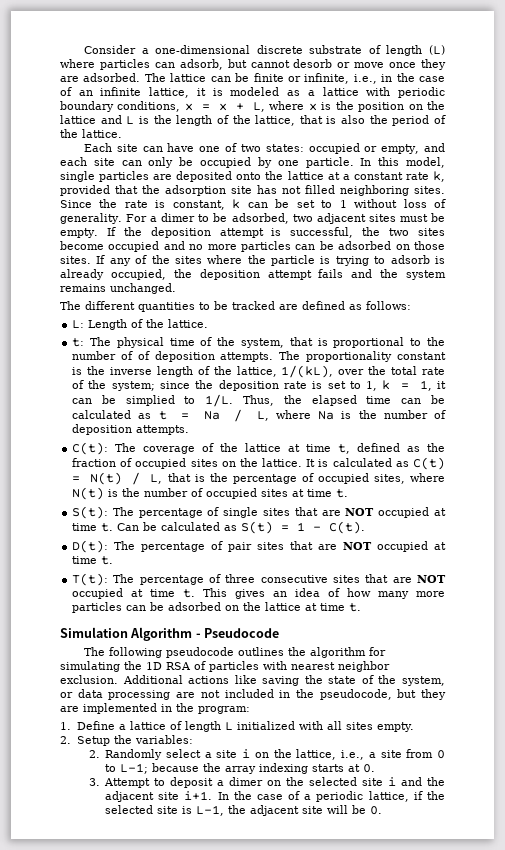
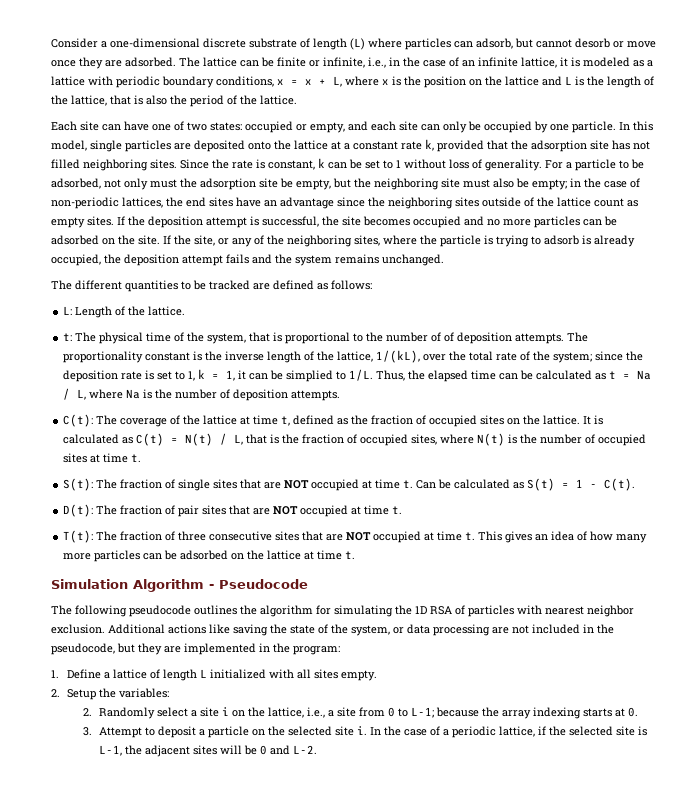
[161,213,196,222] dimer -> [575,159,616,171] particle
[292,213,445,224] [60,228,98,238] two adjacent sites must be empty. -> [104,178,640,190] [51,197,638,209] [51,216,114,228] not only must the adsorption site be empty, but the neighboring site must also be empty; in the case of non-periodic lattices, the end sites have an advantage since the neighboring sites outside of the lattice count as empty sites.
[389,228,445,236] [60,241,104,250] two sites become -> [342,216,410,226] site becomes
[413,241,445,250] [60,255,106,264] those sites. If -> [118,235,229,246] the site. If the site, or
[174,256,202,264] sites -> [287,235,380,247] neighboring sites,
[232,474,297,484] percentage -> [302,434,345,444] fraction
[138,508,203,518] percentage -> [120,479,163,489] fraction
[141,542,206,552] percentage -> [120,505,163,515] fraction
[139,575,204,585] percentage -> [120,531,163,541] fraction
[229,777,264,786] dimer -> [207,726,249,738] particle
[388,777,446,786] [105,791,213,802] i and the adjacent site i+1. -> [356,726,367,735] i.
[302,806,324,814] site -> [192,745,217,755] sites
[370,806,383,815] 0. -> [259,745,317,755] 0 and L-2.

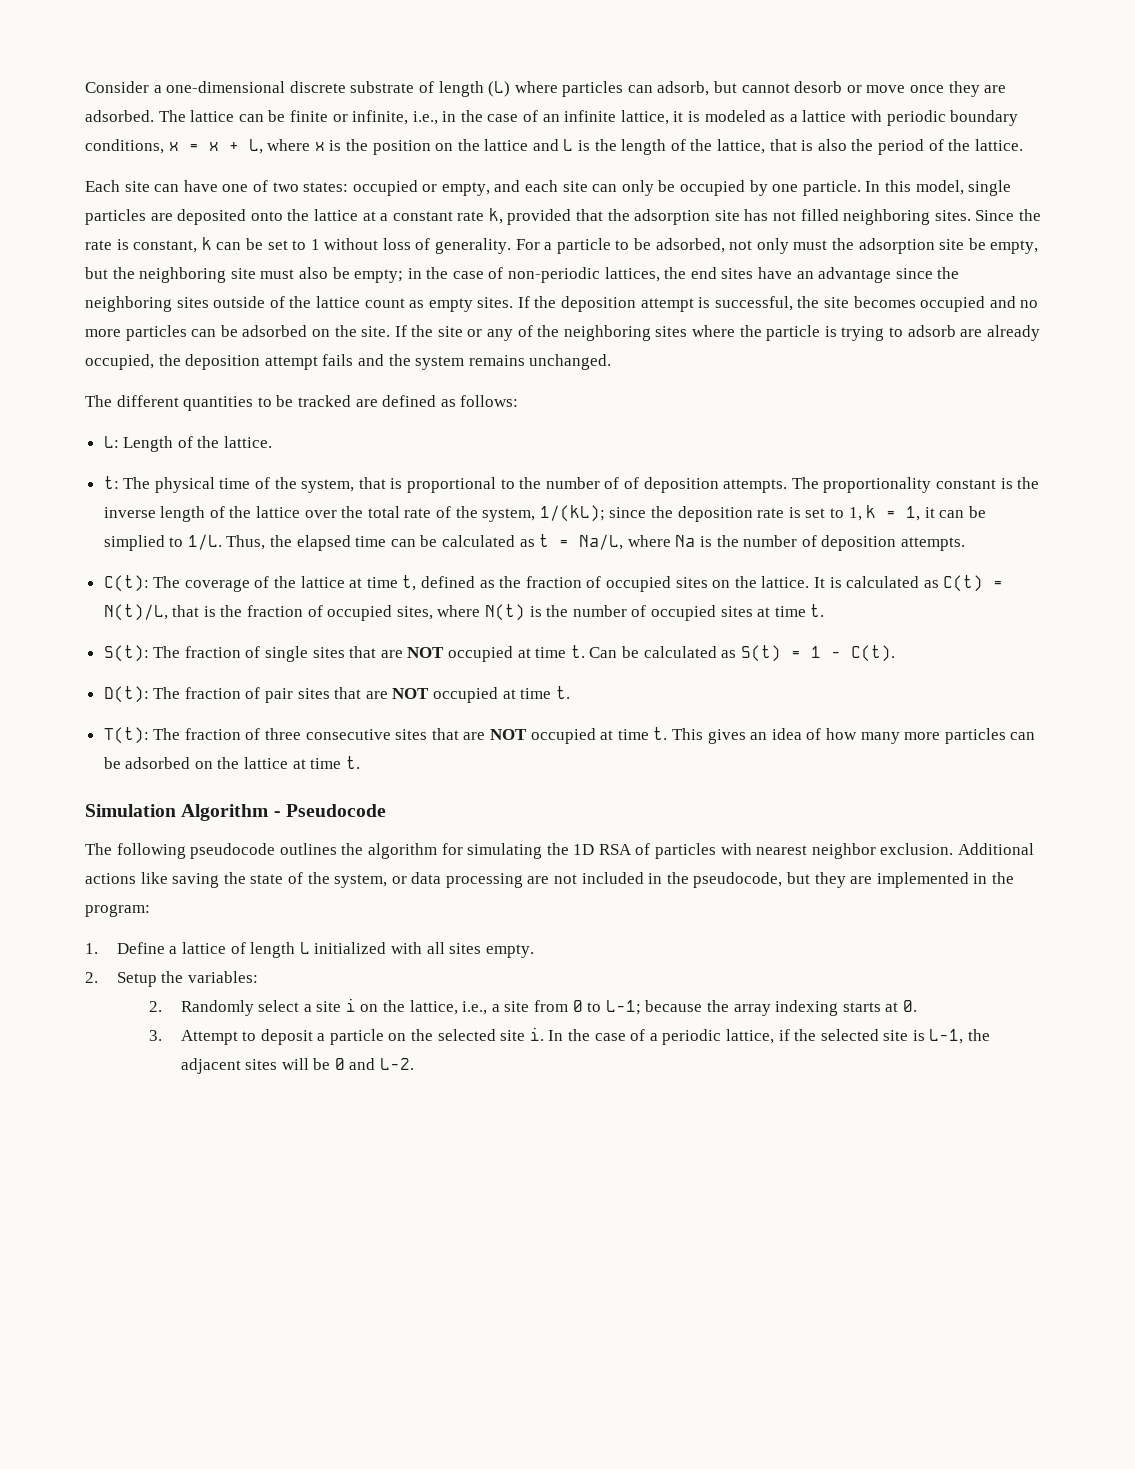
[194,235,215,246] site, -> [437,326,463,337] site
[354,235,380,246] sites, -> [655,326,688,337] sites
[582,235,591,245] is -> [960,329,983,337] are
[337,350,421,363] lattice, 1/(kL), -> [256,506,301,518] lattice
[553,352,593,363] system; -> [482,505,605,522] system, 1/(kL);
[637,370,652,380] [63,388,87,400] Na / L, -> [579,534,624,550] Na/L,
[185,433,244,446] N(t) / L, -> [103,604,168,621] N(t)/L,

